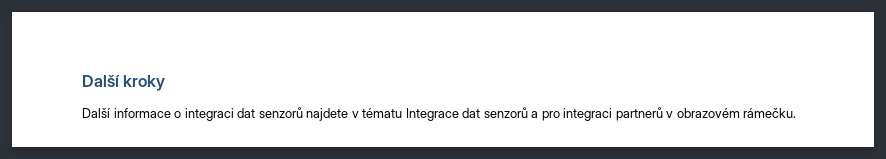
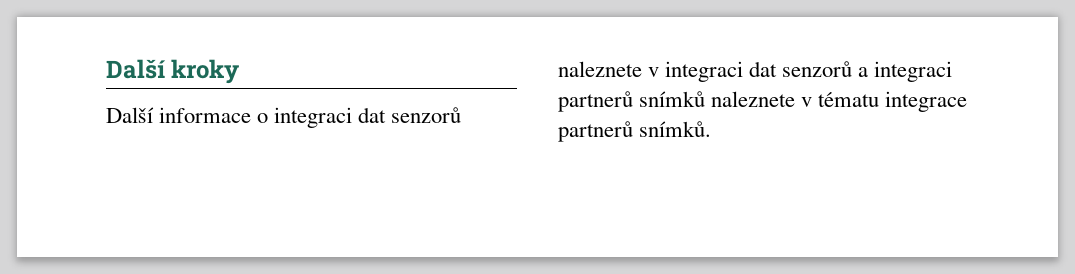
[306,108,459,121] najdete v tématu Integrace -> [558,61,744,82] naleznete v integraci
[541,111,560,121] pro -> (869, 72) none
[666,108,797,118] v obrazovém rámečku. -> [639,91,968,112] [558,121,712,142] snímků naleznete v tématu integrace partnerů snímků.

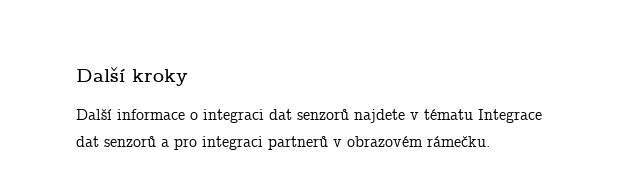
[558,61,744,82] naleznete v integraci -> [354,109,542,123] najdete v tématu Integrace
(869, 72) none -> [174,138,197,150] pro
[639,91,968,112] [558,121,712,142] snímků naleznete v tématu integrace partnerů snímků. -> [333,136,490,147] v obrazovém rámečku.

